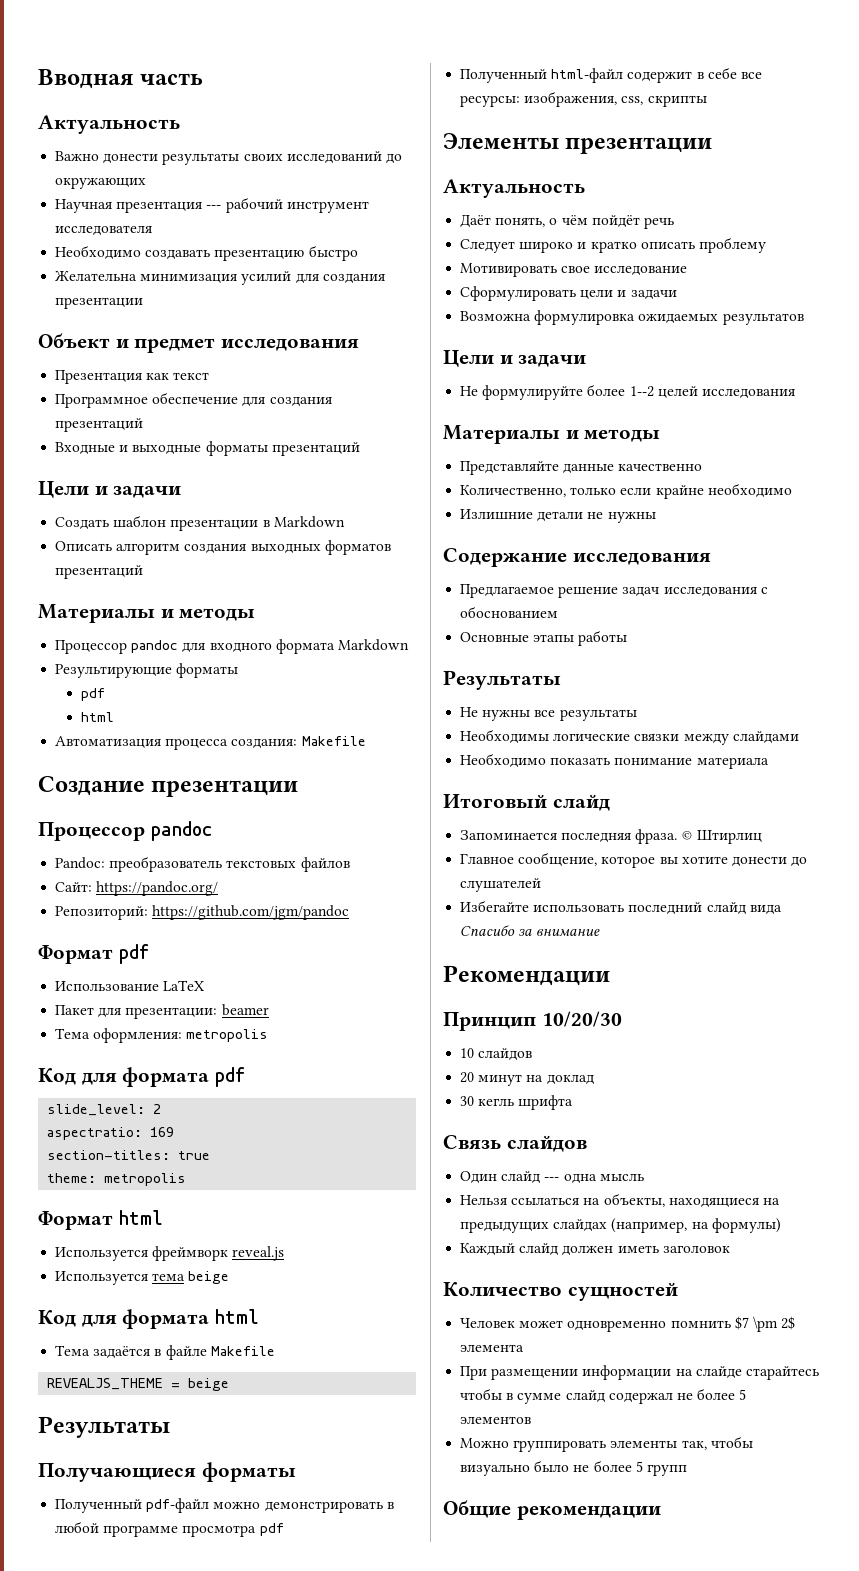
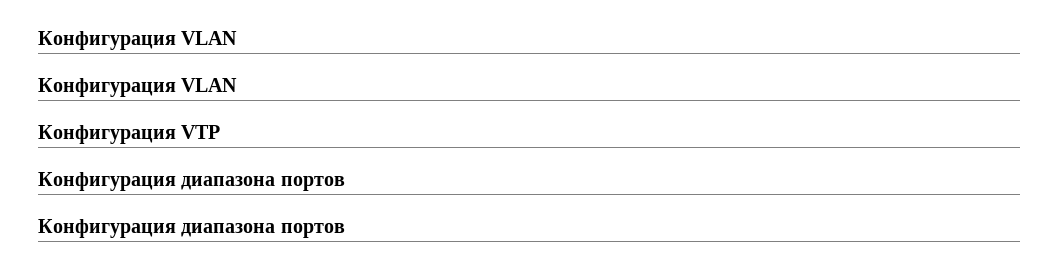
[38,69,204,89] [38,115,180,134] [55,151,402,165] [55,177,147,189] [55,197,369,213] [55,225,153,236] [55,245,358,261] [55,271,385,285] [55,297,144,309] [38,333,360,353] [55,370,210,384] [55,392,332,408] [55,418,144,432] [55,441,360,456] [38,481,182,498] [55,515,345,531] [55,540,391,555] [55,565,144,579] [38,604,256,623] [55,639,409,654] [55,663,239,678] [80,688,105,701] [80,712,114,722] [55,736,366,750] [38,776,299,797] [38,821,213,841] [55,856,350,872] [55,881,219,896] [55,905,350,920] [38,944,150,964] [55,980,205,991] [55,1004,269,1019] [55,1028,269,1043] [38,1067,247,1087] [47,1104,162,1116] [47,1127,175,1140] [47,1150,211,1160] [47,1173,187,1186] [38,1210,163,1230] [55,1246,285,1261] [55,1271,230,1285] [38,1309,260,1329] [55,1345,275,1360] [47,1378,230,1391] [38,1416,170,1438] [38,1462,296,1482] [55,1498,394,1513] [55,1521,284,1537] [460,67,762,83] [460,91,707,107] [443,133,713,154] [443,179,585,198] [460,214,674,229] [460,237,766,253] [460,263,688,277] [460,286,677,301] [460,310,804,325] [443,350,587,367] [460,384,795,400] [443,425,661,444] [460,461,703,475] [460,483,792,499] [460,509,656,523] [443,548,711,567] [460,584,768,598] [460,606,559,618] [460,630,628,646] [443,670,561,690] [460,707,637,721] [460,729,799,745] [460,753,769,769] [443,794,610,811] [460,829,762,844] [460,852,808,868] [460,878,542,892] [460,900,782,915] [460,925,601,936] [443,965,610,986] [443,1011,622,1031] [460,1048,533,1061] [460,1072,594,1086] [460,1095,574,1110] [443,1135,587,1152] [460,1171,644,1184] [460,1193,780,1208] [460,1218,781,1233] [460,1243,730,1256] [443,1282,678,1301] [460,1316,796,1332] [460,1344,525,1352] [460,1365,819,1380] [460,1388,747,1404] [460,1416,532,1424] [460,1436,753,1452] [460,1460,687,1476] [443,1500,661,1520] Вводная часть // Актуальность // Важно донести результаты своих исследований до окружающих // Научная презентация --- рабочий инструмент исследователя // Необходимо создавать презентацию быстро // Желательна минимизация усилий для создания презентации // Объект и предмет исследования // Презентация как текст // Программное обеспечение для создания презентаций // Входные и выходные форматы презентаций // Цели и задачи // Создать шаблон презентации в Markdown // Описать алгоритм создания выходных форматов презентаций // Материалы и методы // Процессор pandoc для входного формата Markdown // Результирующие форматы // pdf // html // Автоматизация процесса создания: Makefile // Создание презентации // Процессор pandoc // Pandoc: преобразователь текстовых файлов // Сайт: https://pandoc.org/ // Репозиторий: https://github.com/jgm/pandoc // Формат pdf // Использование LaTeX // Пакет для презентации: beamer // Тема оформления: metropolis // Код для формата pdf // slide_level: 2 // aspectratio: 169 // section-titles: true // theme: metropolis // Формат html // Используется фреймворк reveal.js // Используется тема beige // Код для формата html // Тема задаётся в файле Makefile // REVEALJS_THEME = beige // Результаты // Получающиеся форматы // Полученный pdf-файл можно демонстрировать в любой программе просмотра pdf // Полученный html-файл содержит в себе все ресурсы: изображения, css, скрипты // Элементы презентации // Актуальность // Даёт понять, о чём пойдёт речь // Следует широко и кратко описать проблему // Мотивировать свое исследование // Сформулировать цели и задачи // Возможна формулировка ожидаемых результатов // Цели и задачи // Не формулируйте более 1--2 целей исследования // Материалы и методы // Представляйте данные качественно // Количественно, только если крайне необходимо // Излишние детали не нужны // Содержание исследования // Предлагаемое решение задач исследования с обоснованием // Основные этапы работы // Результаты // Не нужны все результаты // Необходимы логические связки между слайдами // Необходимо показать понимание материала // Итоговый слайд // Запоминается последняя фраза. © Штирлиц // Главное сообщение, которое вы хотите донести до слушателей // Избегайте использовать последний слайд вида Спасибо за внимание // Рекомендации // Принцип 10/20/30 // 10 слайдов // 20 минут на доклад // 30 кегль шрифта // Связь слайдов // Один слайд --- одна мысль // Нельзя ссылаться на объекты, находящиеся на предыдущих слайдах (например, на формулы) // Каждый слайд должен иметь заголовок // Количество сущностей // Человек может одновременно помнить $7 \pm 2$ элемента // При размещении информации на слайде старайтесь чтобы в сумме слайд содержал не более 5 элементов // Можно группировать элементы так, чтобы визуально было не более 5 групп // Общие рекомендации -> [38,31,238,50] [38,78,238,97] [38,125,221,144] [38,172,345,191] [38,219,345,238] Конфигурация VLAN // Конфигурация VLAN // Конфигурация VTP // Конфигурация диапазона портов // Конфигурация диапазона портов

